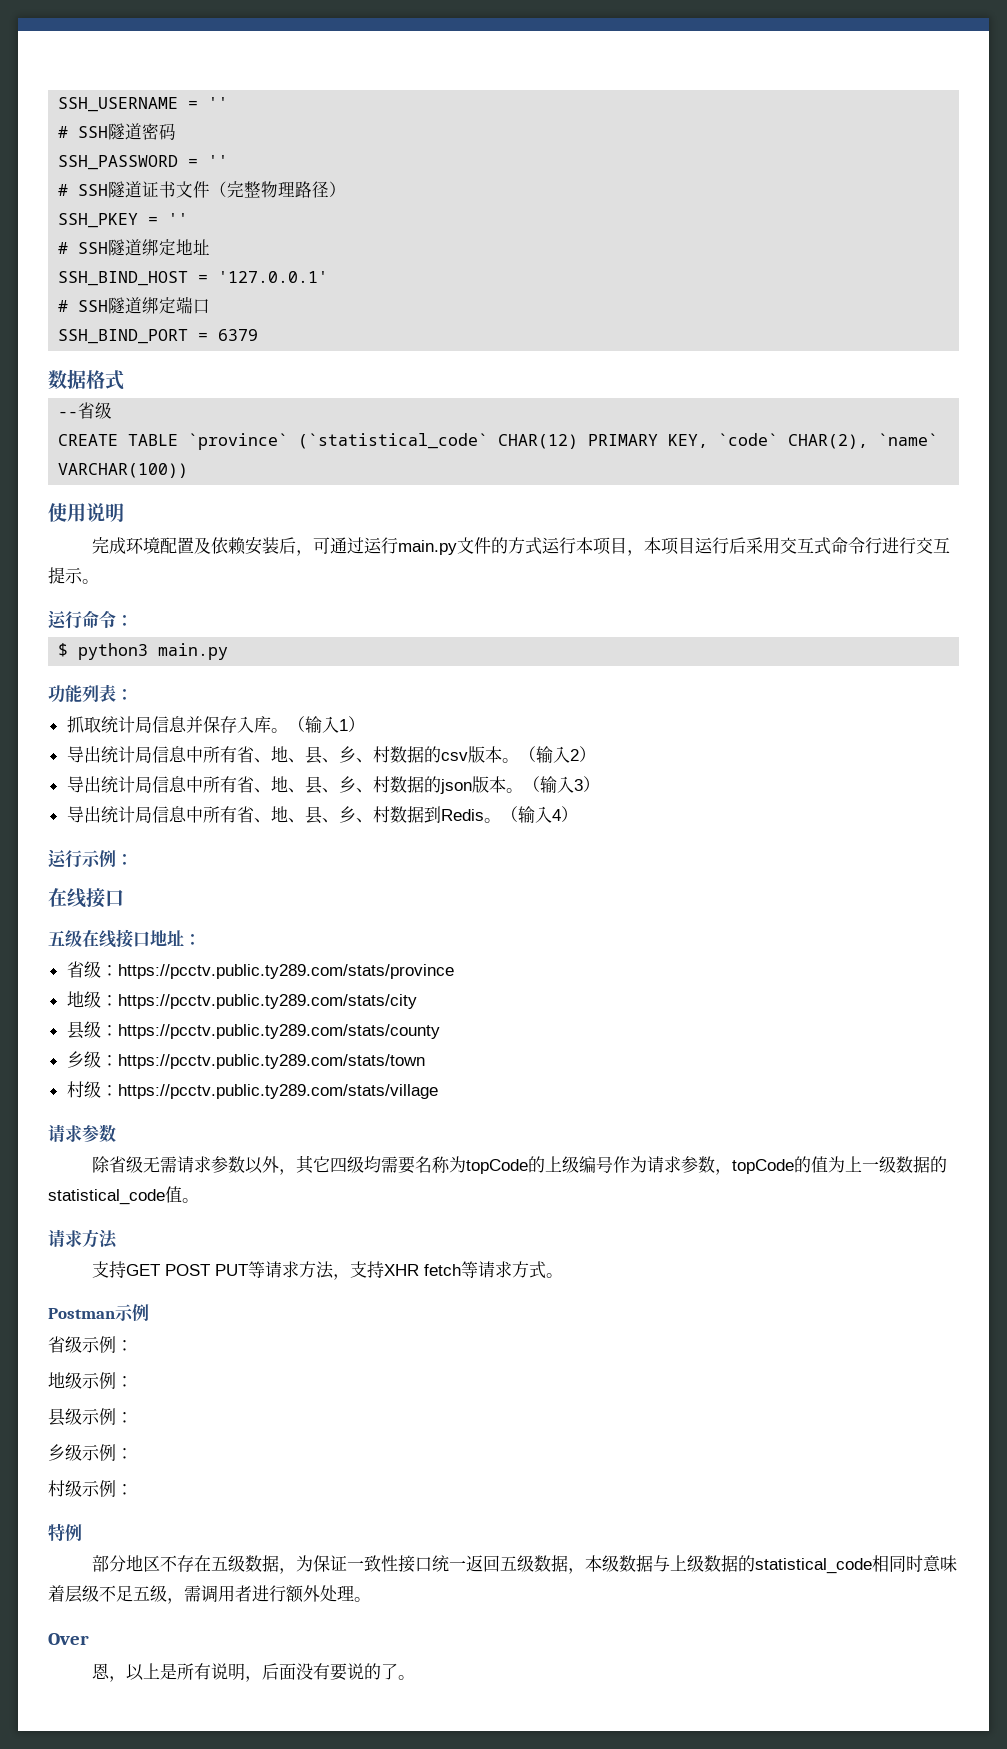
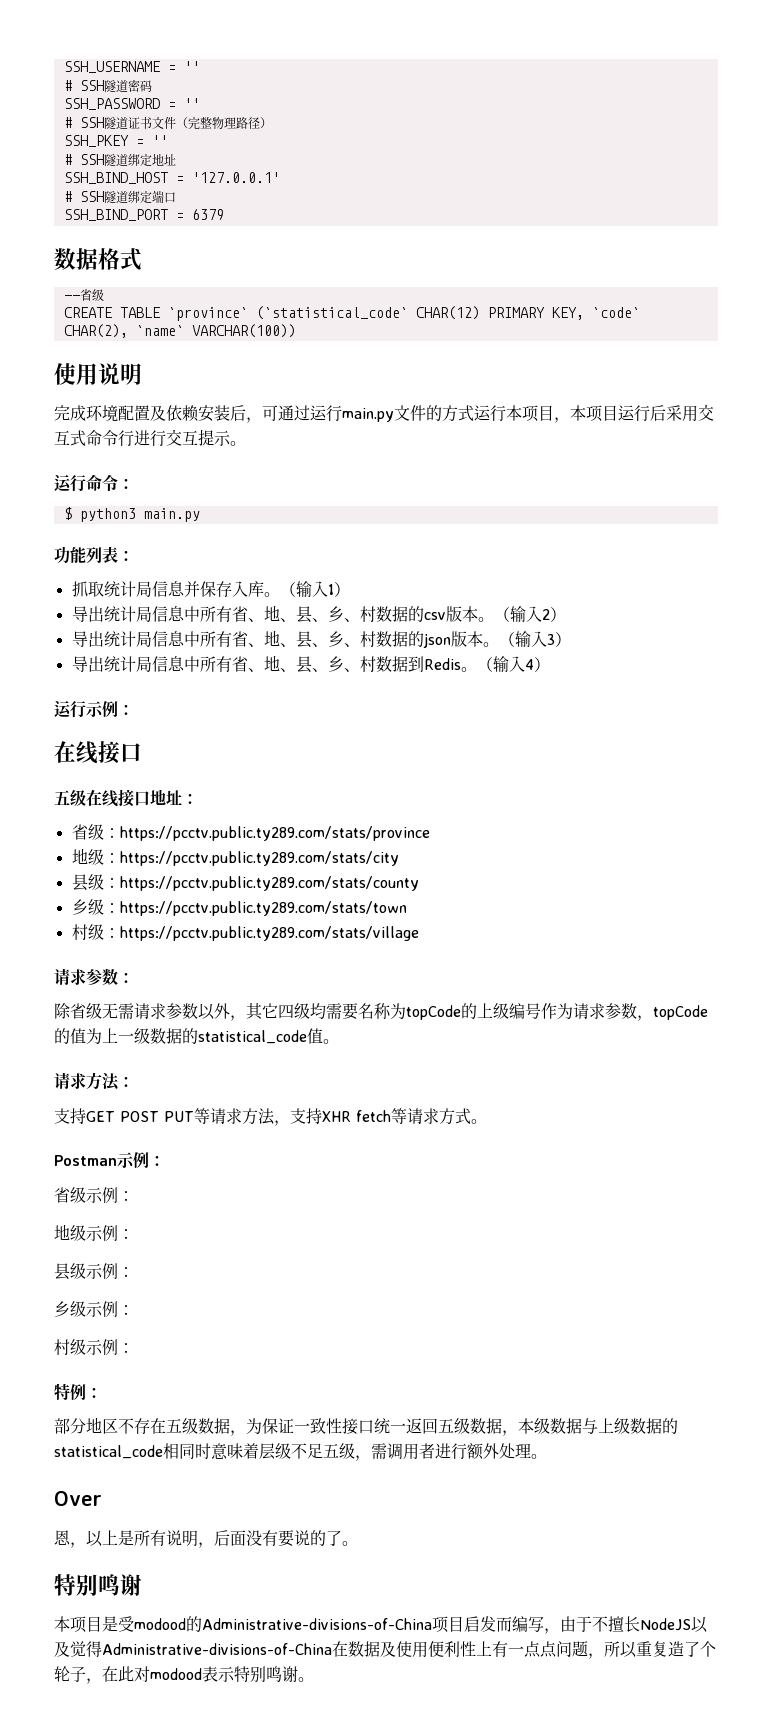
(116, 1133) none -> [118,972,134,983] ：
(118, 1239) none -> [118,1076,134,1087] ：
(149, 1312) none -> [149,1155,165,1166] ：
(82, 1532) none -> [86,1387,102,1398] ：
(415, 1677) none -> [54,1574,142,1596] [54,1616,708,1634] [54,1641,716,1659] [54,1666,314,1684] // 特别鸣谢 // 本项目是受modood的Administrative-divisions-of-China项目启发而编写，由于不擅长NodeJS以及觉得Administrative-divisions-of-China在数据及使用便利性上有一点点问题，所以重复造了个轮子，在此对modood表示特别鸣谢。

